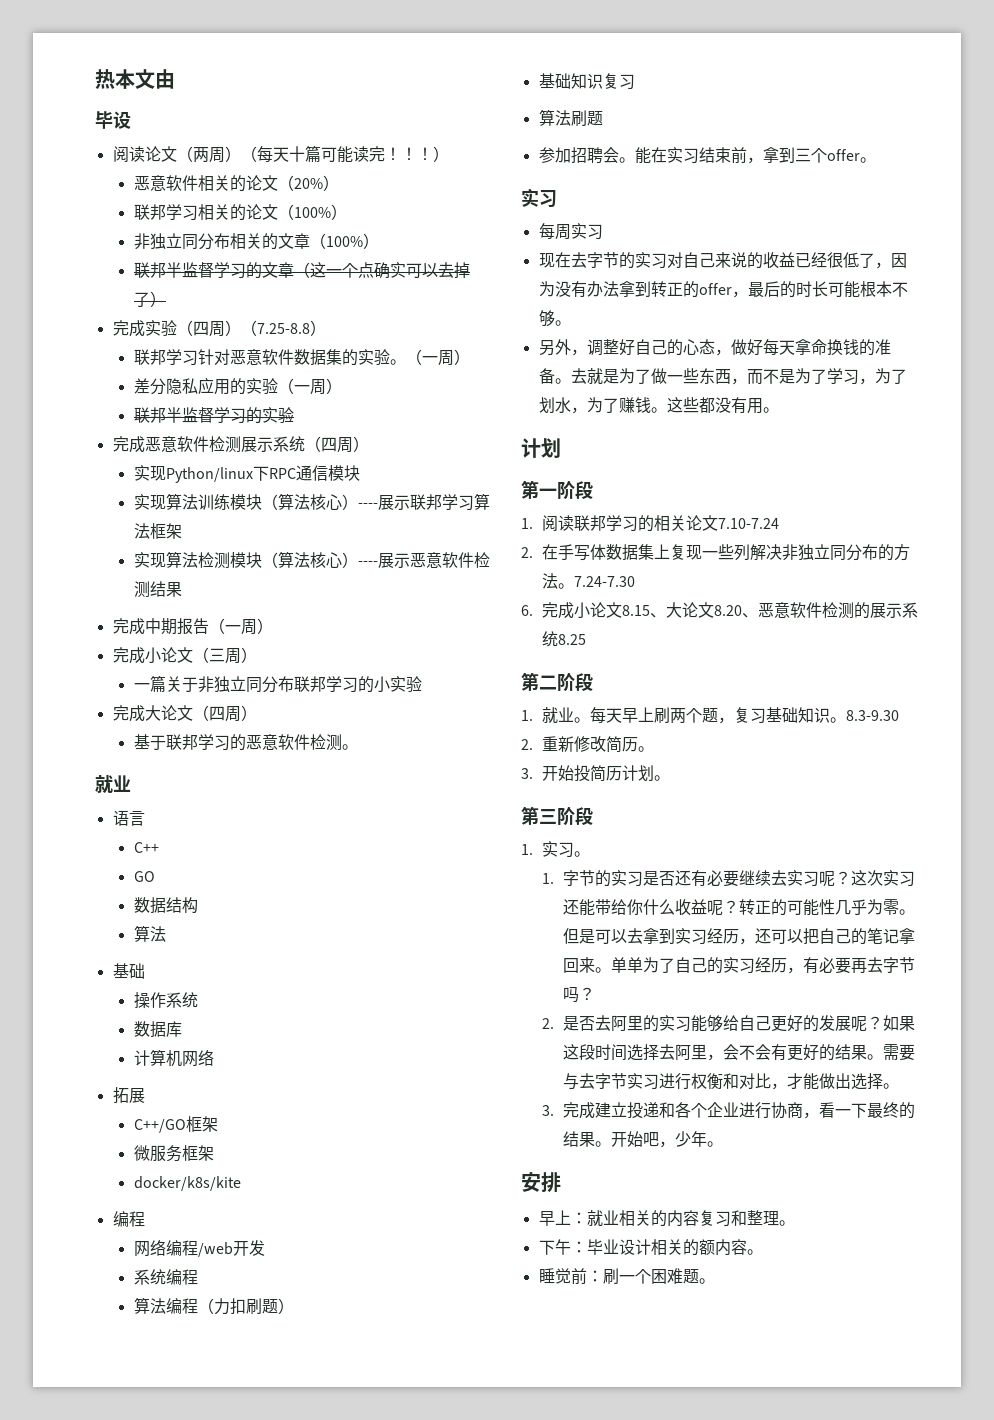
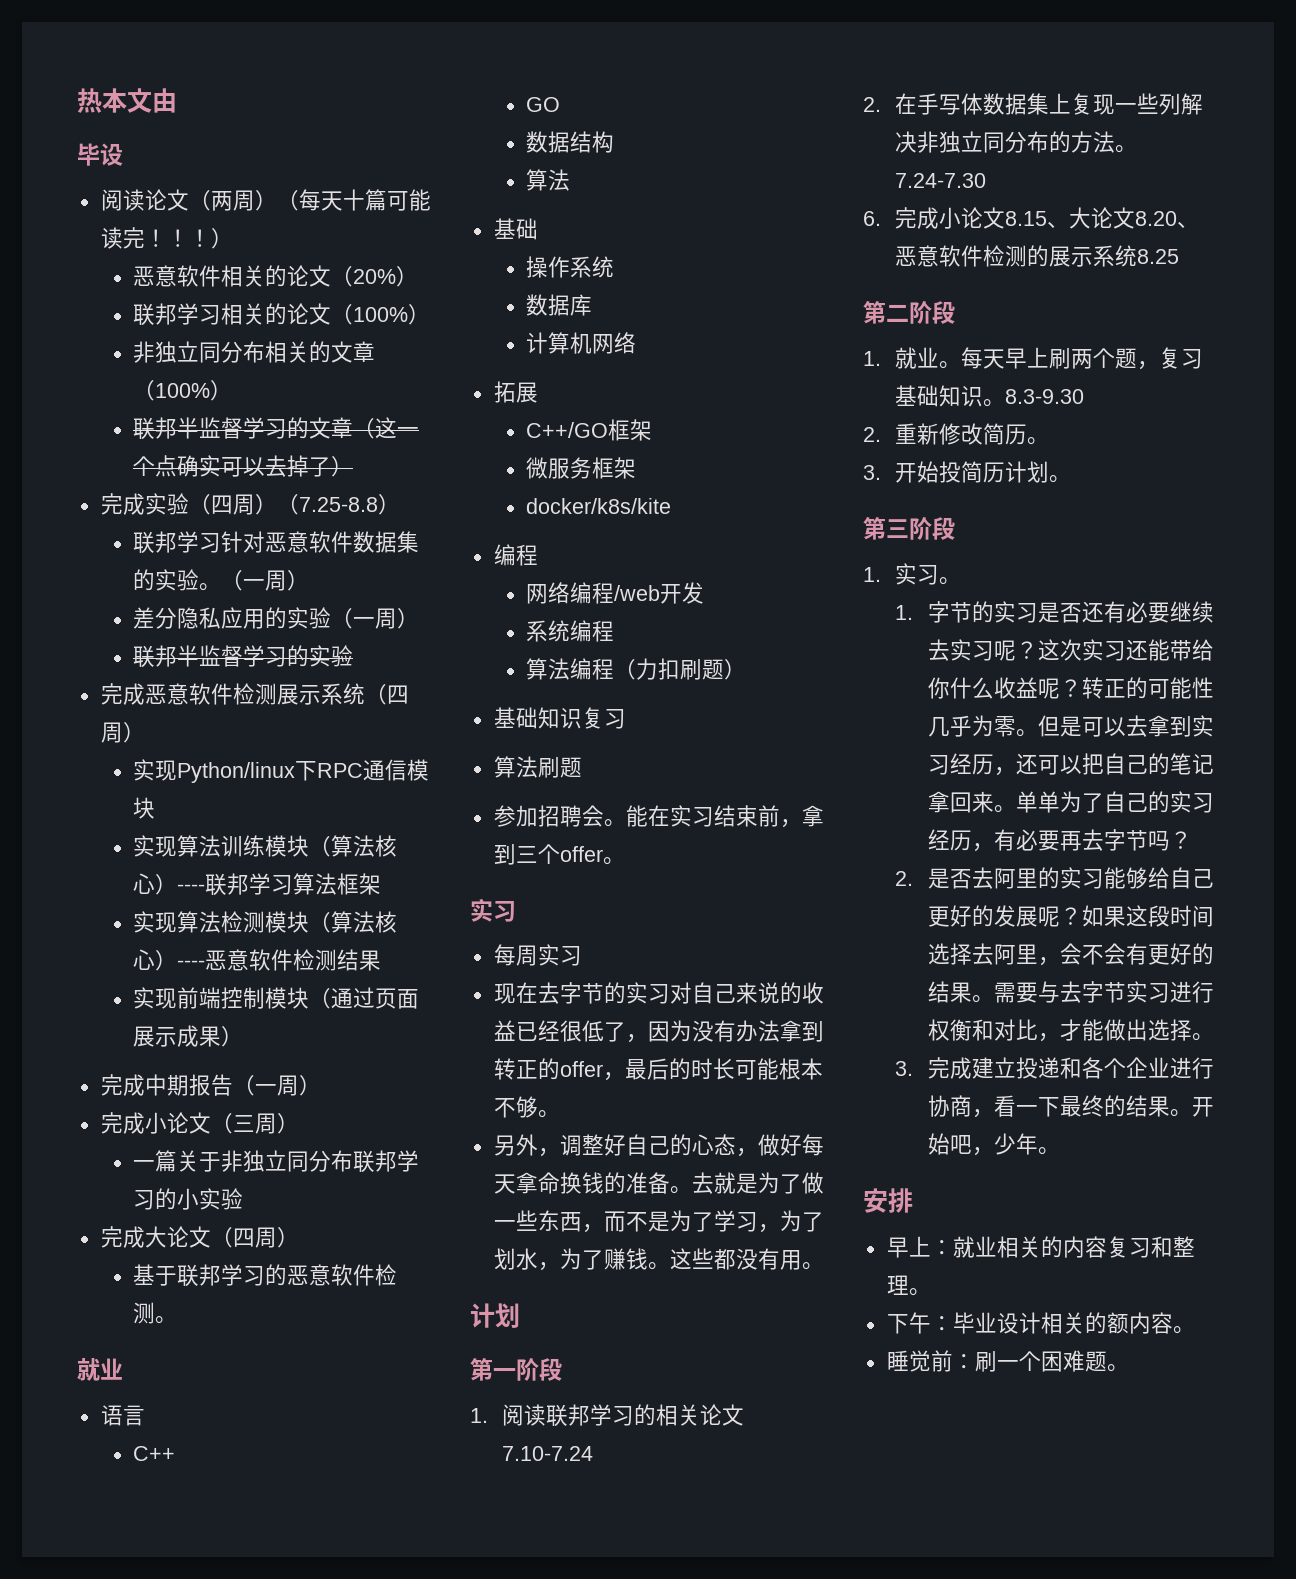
[377,495,410,510] 展示 -> (205, 888) none
[377,553,410,568] 展示 -> (205, 964) none
(182, 589) none -> [132,987,419,1009] [132,1025,243,1047] // 实现前端控制模块（通过页面展示成果）

